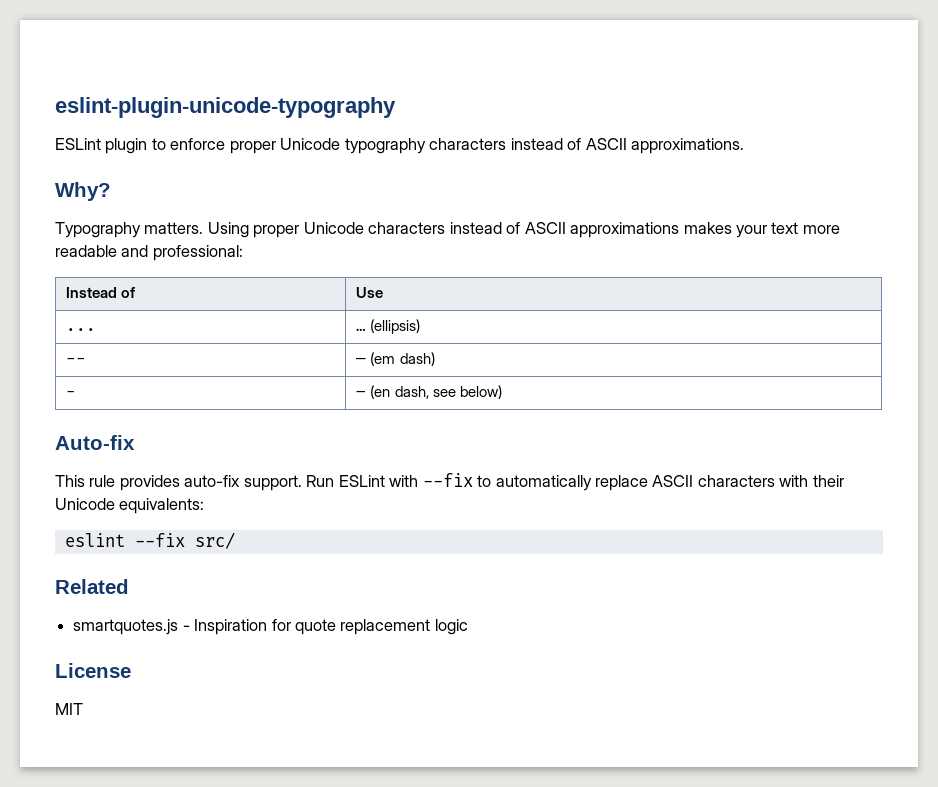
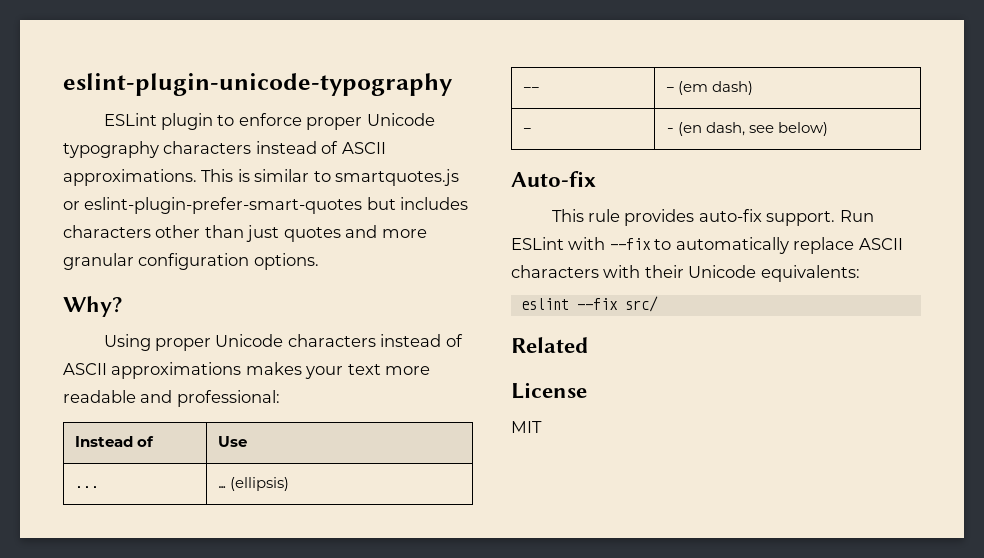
(745, 146) none -> [201,169,460,186] [63,197,469,214] [63,225,427,242] [63,253,319,270] This is similar to smartquotes.js or eslint-plugin-prefer-smart-quotes but includes characters other than just quotes and more granular configuration options.
[55,222,204,238] Typography matters. -> (122, 306) none
[73,619,468,635] // smartquotes.js - Inspiration for quote replacement logic -> (588, 345) none

